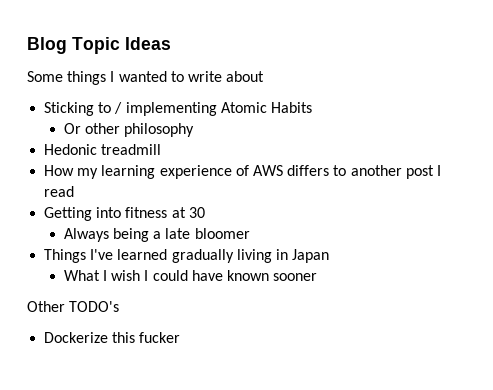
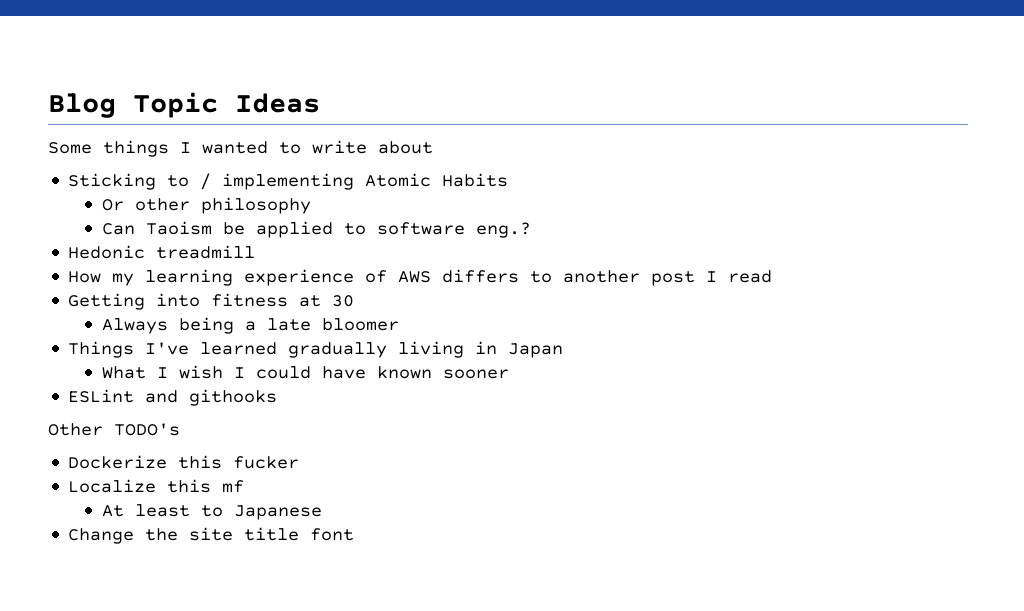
(195, 130) none -> [101,221,531,238] // Can Taoism be applied to software eng.?
(318, 277) none -> [68,389,278,406] // ESLint and githooks
(181, 337) none -> [68,479,245,493] [101,504,322,520] [68,527,355,544] // Localize this mf // At least to Japanese // Change the site title font

